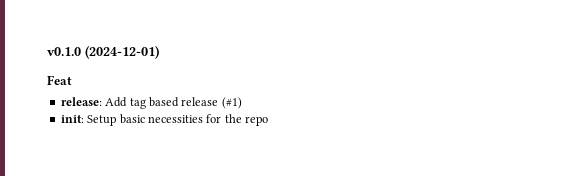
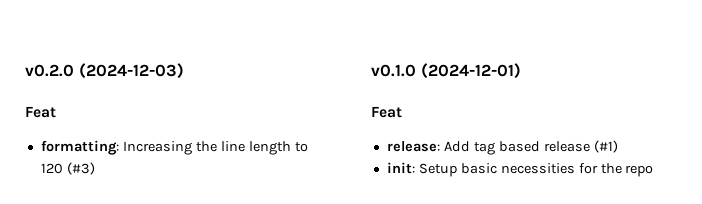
(47, 51) none -> [25,63,184,79] [25,106,56,118] [40,140,308,155] [40,162,95,175] v0.2.0 (2024-12-03) // Feat // formatting: Increasing the line length to 120 (#3) //

